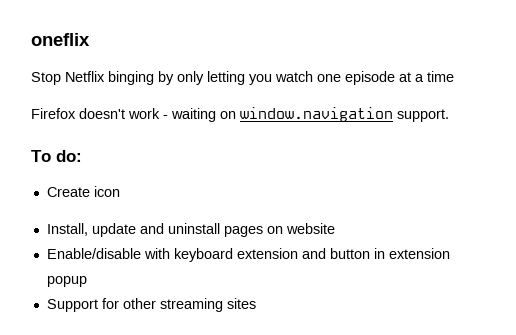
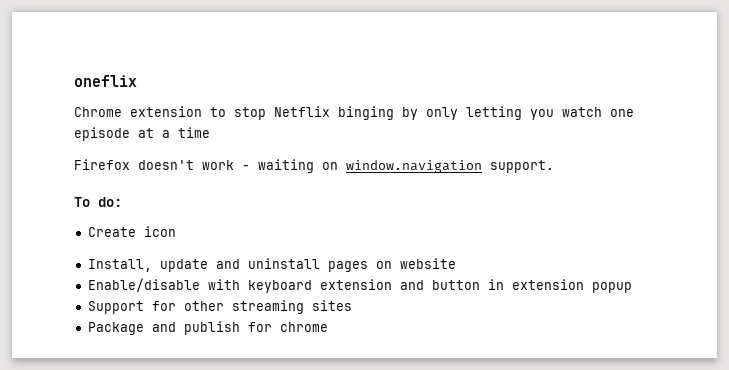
[31,72,61,85] Stop -> [74,106,266,120] Chrome extension to stop
(256, 303) none -> [87,321,328,335] // Package and publish for chrome

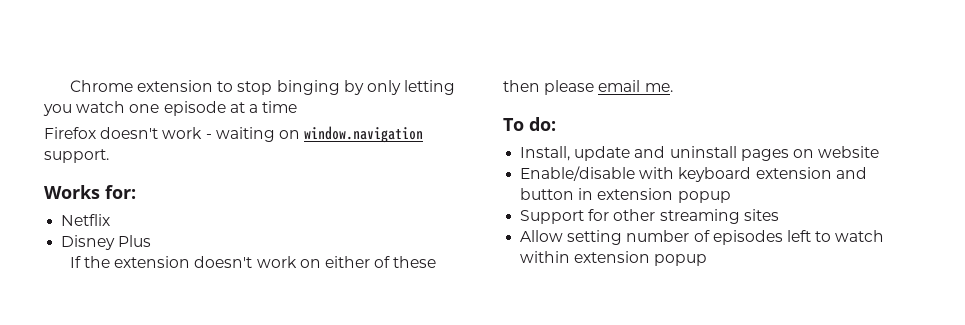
[74,75,137,87] oneflix // -> (69, 86) none
[274,106,330,117] Netflix -> (273, 88) none
(554, 166) none -> [44,185,136,199] [61,214,111,226] [61,235,152,250] [69,256,437,268] [503,80,673,95] // Works for: // Netflix // Disney Plus // If the extension doesn't work on either of these then please email me.
[87,226,176,237] // Create icon -> (556, 124) none
[87,321,328,335] Package and publish for chrome -> [520,230,885,245] [520,251,708,266] Allow setting number of episodes left to watch within extension popup

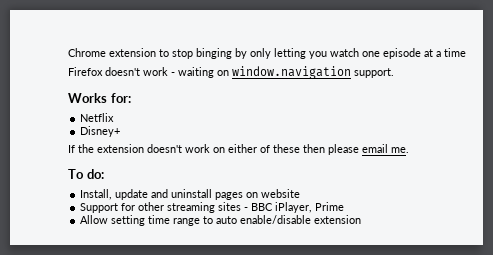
[61,235,152,250] Disney Plus -> [80,126,121,137] Disney+
[520,166,867,182] [520,188,731,203] // Enable/disable with keyboard extension and button in extension popup -> (301, 193) none
[520,230,885,245] [520,251,708,266] // Allow setting number of episodes left to watch within extension popup -> [244,202,345,213] [80,215,362,226] - BBC iPlayer, Prime // Allow setting time range to auto enable/disable extension

